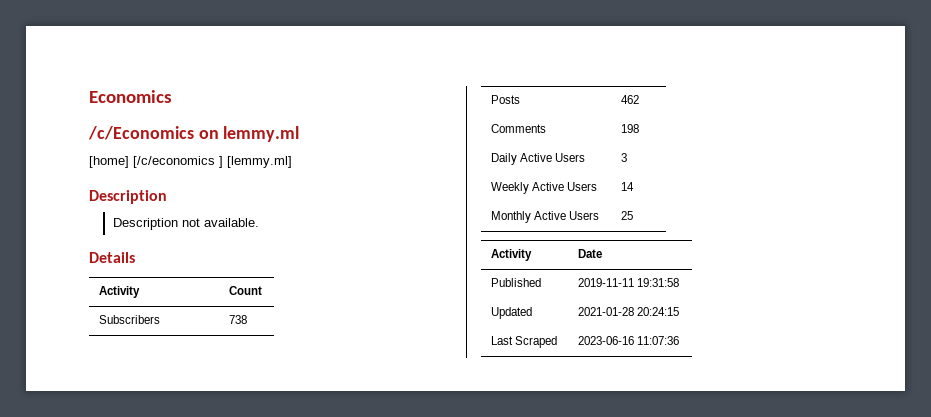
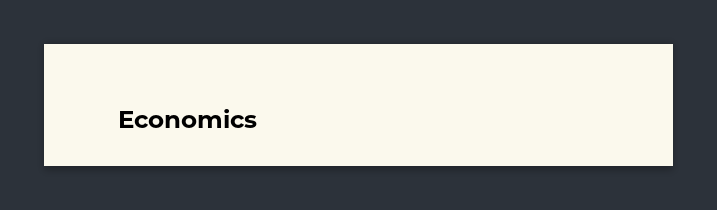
[88,126,300,142] [89,156,292,168] [89,190,167,204] [112,218,259,230] [89,252,135,263] [98,286,140,298] [228,286,262,295] [98,315,160,324] [228,315,247,324] [490,95,520,104] [620,95,639,104] [490,124,546,133] [620,124,639,133] [490,153,586,165] [620,153,627,162] [490,182,598,194] [620,182,634,191] [490,211,600,223] [620,211,633,220] [490,249,532,261] [577,249,602,258] [490,278,541,287] [577,278,679,287] [490,307,532,319] [577,307,679,316] [490,336,557,348] [577,336,679,345] // /c/Economics on lemmy.ml // [home] [/c/economics ] [lemmy.ml] // Description // Description not available. // Details // Activity | Count // Subscribers | 738 // Posts | 462 // Comments | 198 // Daily Active Users | 3 // Weekly Active Users | 14 // Monthly Active Users | 25 // Activity | Date // Published | 2019-11-11 19:31:58 // Updated | 2021-01-28 20:24:15 // Last Scraped | 2023-06-16 11:07:36 -> (257, 118) none

